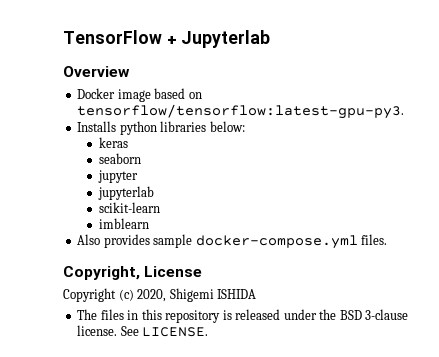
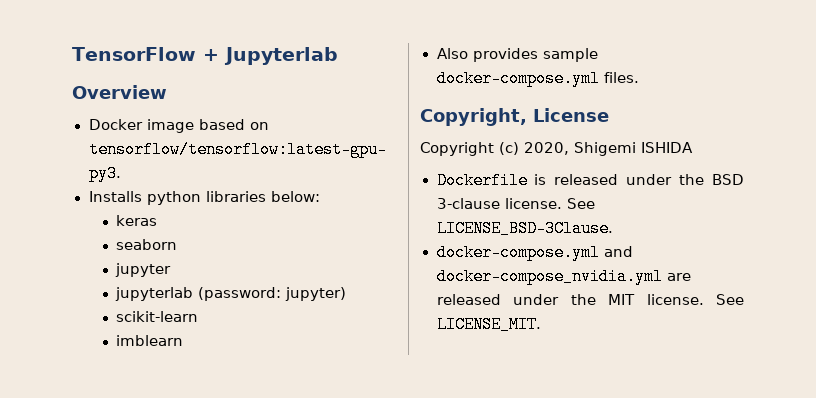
(154, 193) none -> [198,287,347,301] (password: jupyter)
[77,309,221,323] The files in this repository -> [436,172,528,189] Dockerfile
[142,327,209,337] LICENSE. -> [436,220,613,237] [436,244,633,261] [436,268,691,285] [436,294,744,305] [436,316,541,333] LICENSE_BSD-3Clause. // docker-compose.yml and docker-compose_nvidia.yml are released under the MIT license. See LICENSE_MIT.

